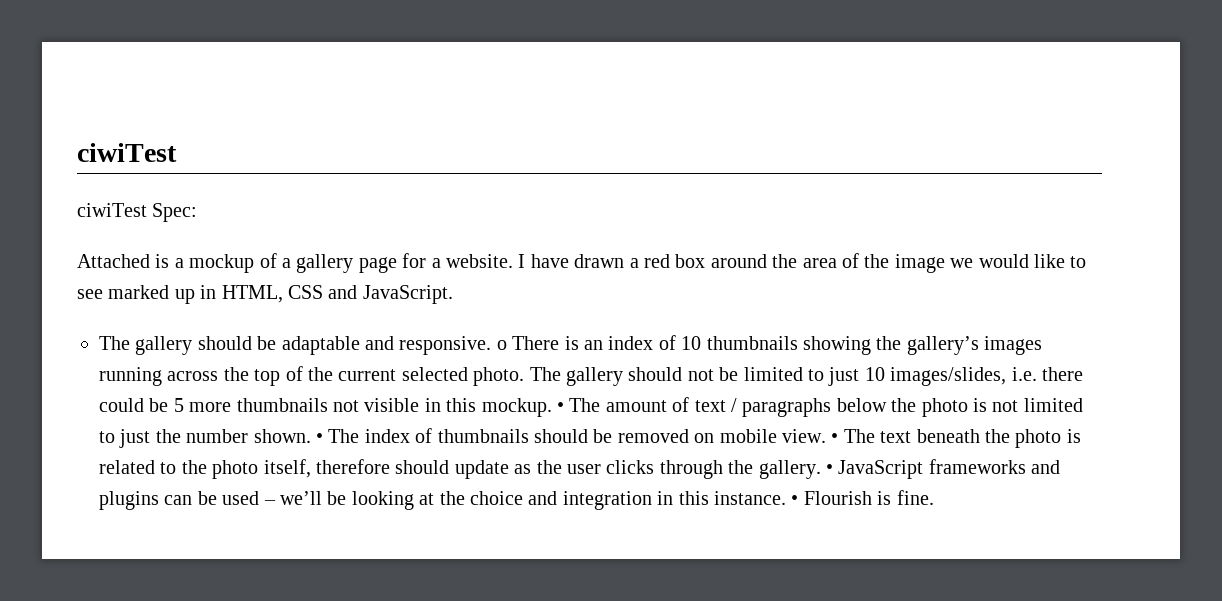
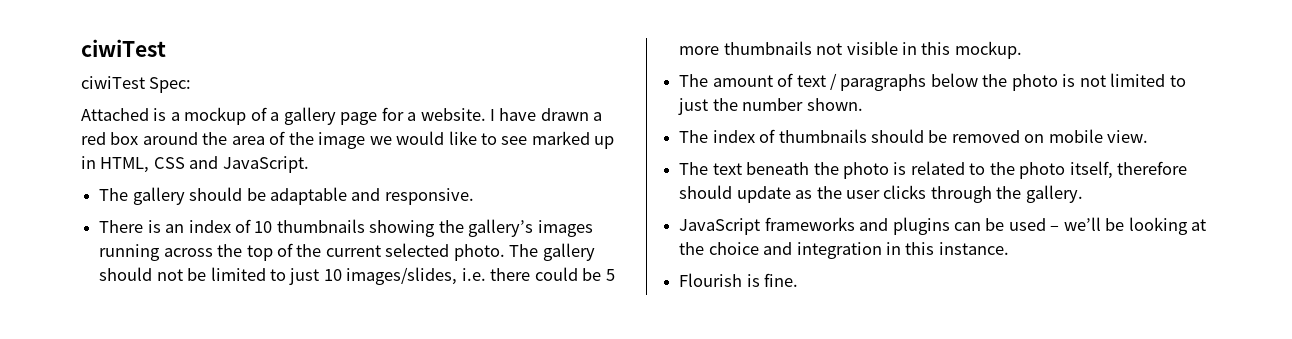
[496,340,507,350] o -> (474, 196) //
[556,402,564,412] • -> (1022, 50) //
[316,433,323,443] • -> (863, 104) //
[831,433,839,443] • -> (1149, 136) //
[825,464,833,474] • -> (1083, 194) //
[791,495,799,505] • -> (1009, 248) //

